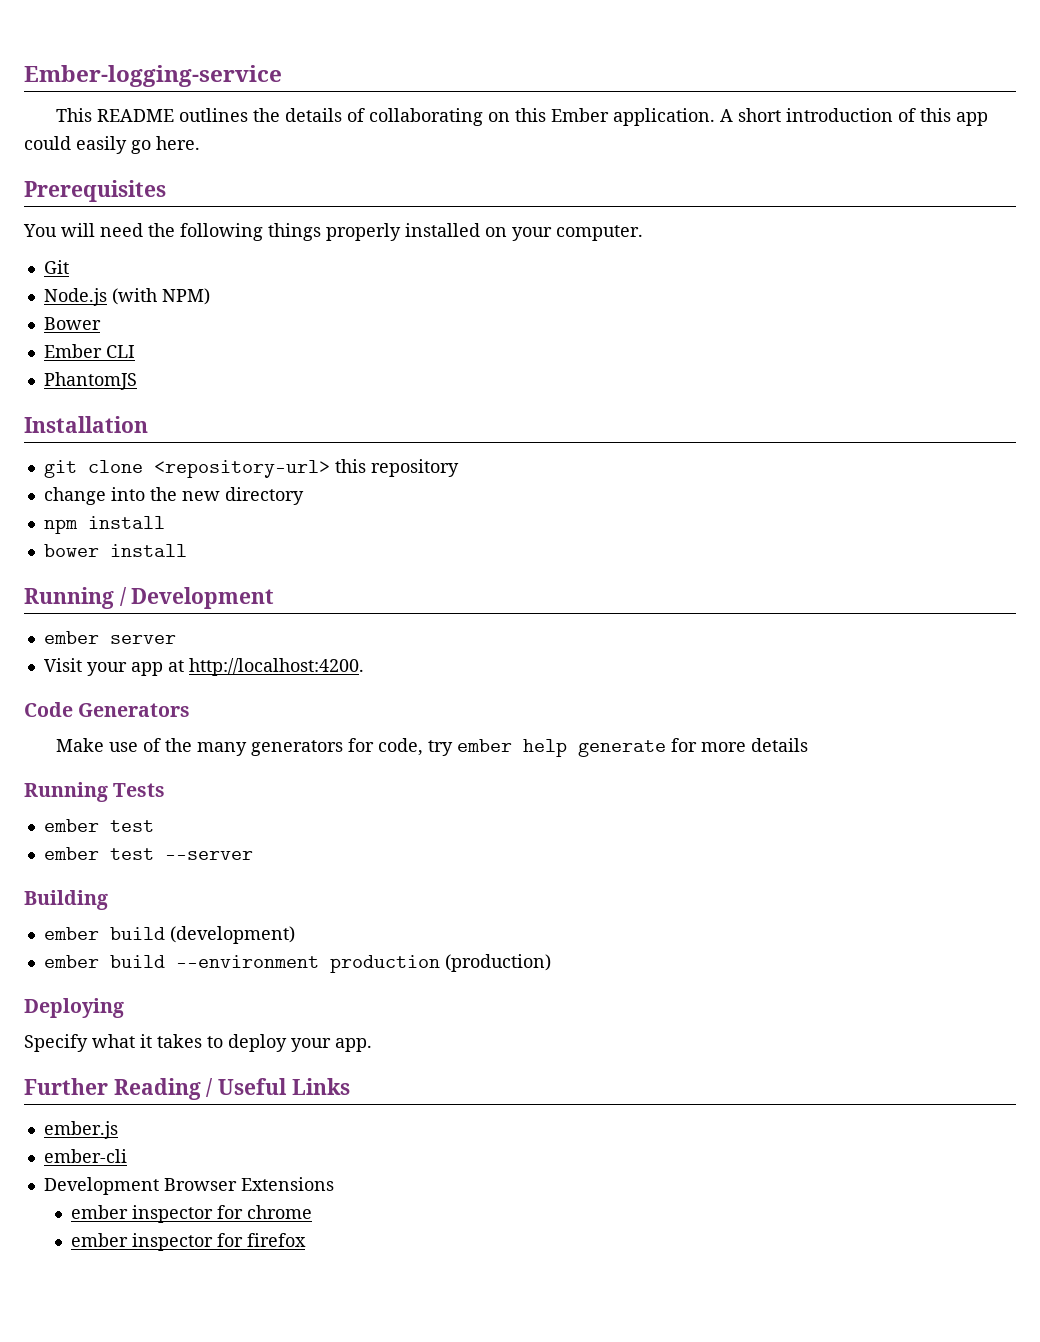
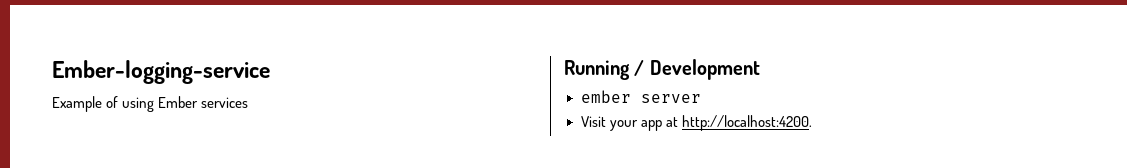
[55,108,988,126] [24,136,200,154] [24,180,166,202] [23,223,643,241] [43,260,69,274] [43,288,210,306] [43,317,101,330] [43,344,135,358] [43,372,137,390] [24,416,148,433] [43,459,459,478] [43,487,304,505] [43,516,165,534] [43,544,187,557] This README outlines the details of collaborating on this Ember application. A short introduction of this app could easily go here. // Prerequisites // You will need the following things properly installed on your computer. // Git // Node.js (with NPM) // Bower // Ember CLI // PhantomJS // Installation // git clone <repository-url> this repository // change into the new directory // npm install // bower install -> [52,96,249,112] Example of using Ember services
[24,702,191,717] [55,738,808,757] [24,782,166,802] [43,819,154,832] [43,847,253,860] [24,890,108,910] [43,926,295,944] [43,954,551,973] [24,998,124,1018] [24,1034,372,1052] [24,1078,350,1100] [43,1121,118,1139] [43,1149,127,1163] [43,1177,334,1195] [70,1205,312,1223] [70,1233,306,1251] // Code Generators // Make use of the many generators for code, try ember help generate for more details // Running Tests // ember test // ember test --server // Building // ember build (development) // ember build --environment production (production) // Deploying // Specify what it takes to deploy your app. // Further Reading / Useful Links // ember.js // ember-cli // Development Browser Extensions // ember inspector for chrome // ember inspector for firefox -> (812, 123) none

